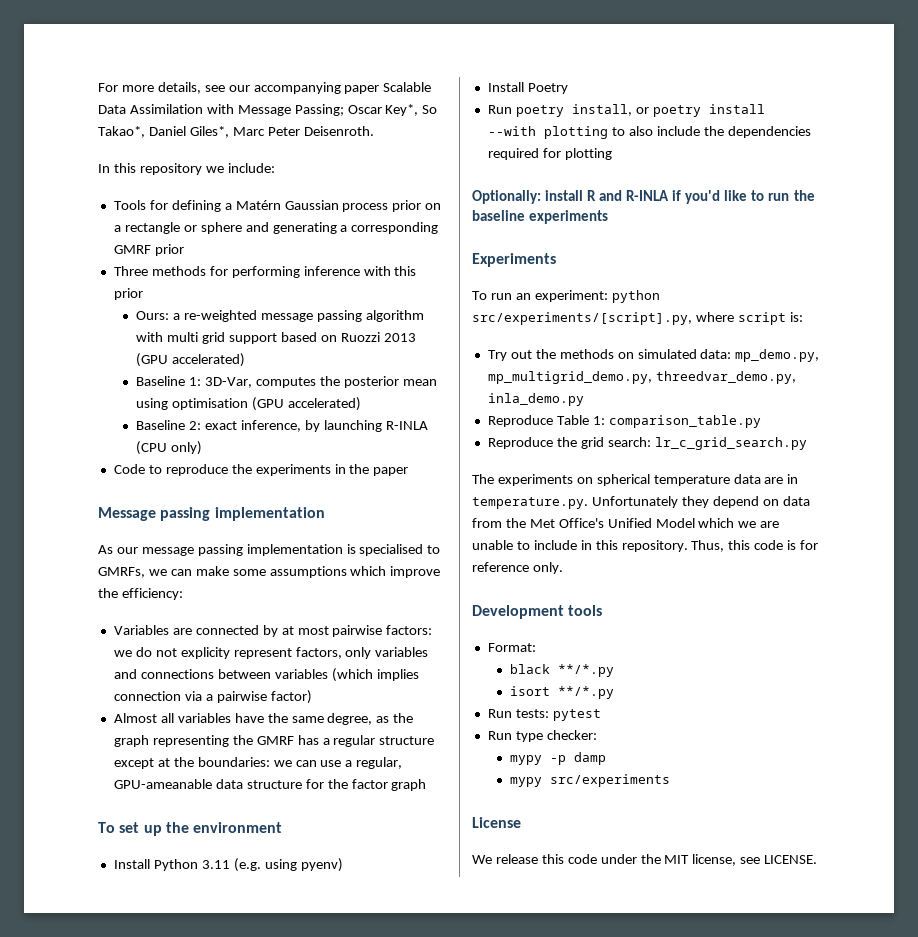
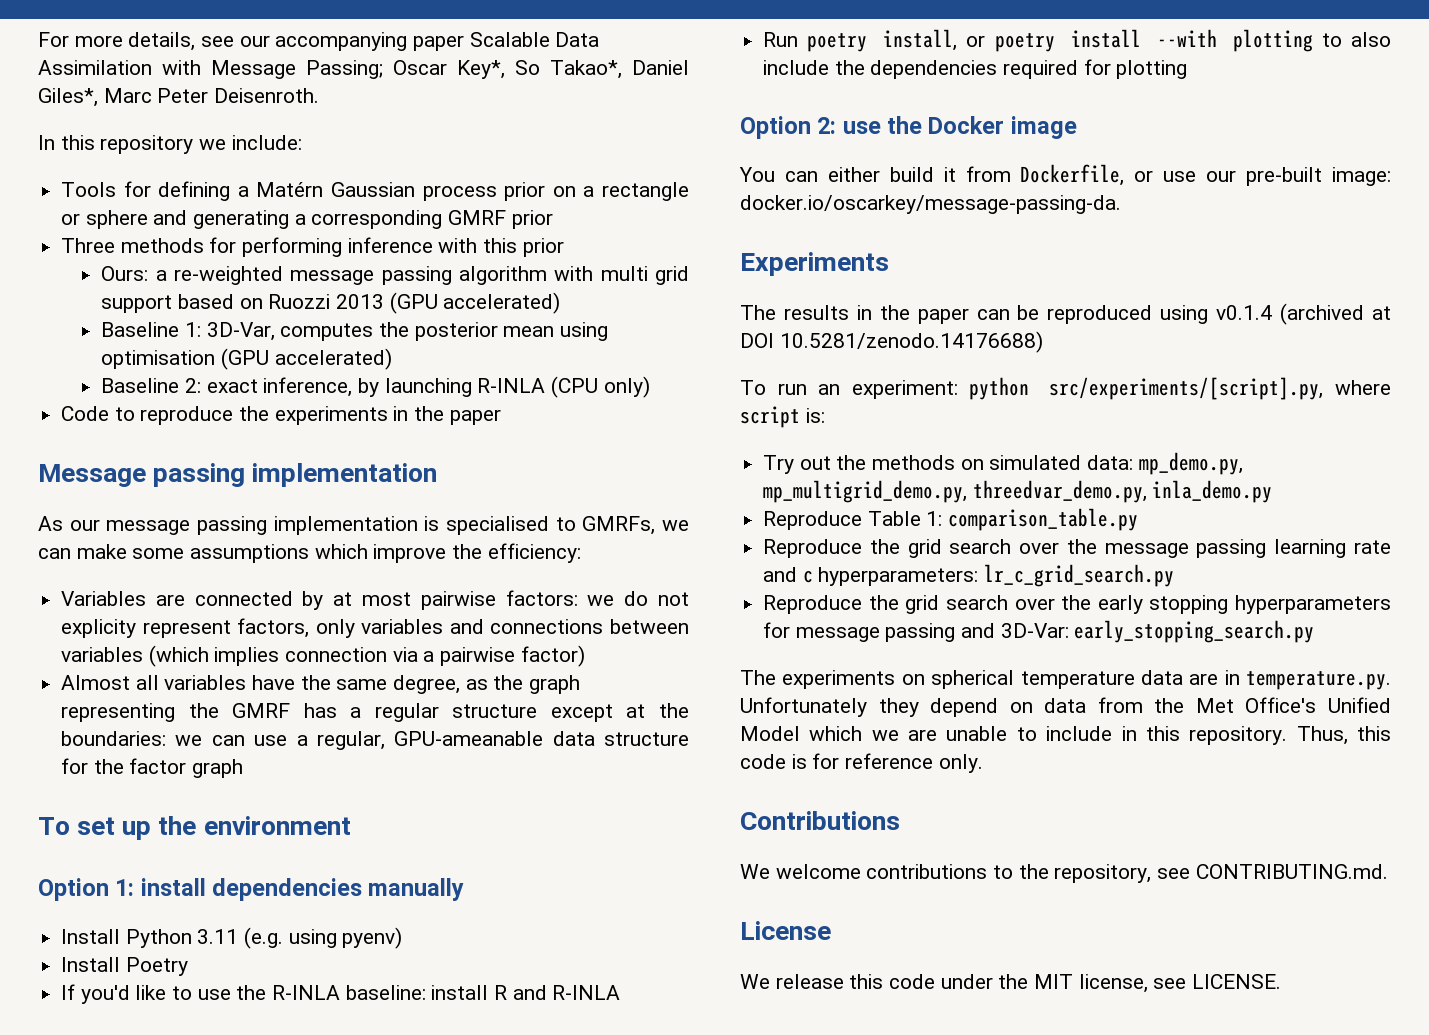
(283, 827) none -> [38,878,465,901] // Option 1: install dependencies manually
(568, 88) none -> [61,984,621,1004] // If you'd like to use the R-INLA baseline: install R and R-INLA
[472,190,815,204] [472,210,609,224] [472,253,556,267] Optionally: install R and R-INLA if you'd like to run the baseline experiments // Experiments -> [740,116,1077,139] [739,164,1391,186] [740,195,1121,214] [740,252,889,276] [740,303,1391,325] [740,331,1043,353] Option 2: use the Docker image // You can either build it from Dockerfile, or use our pre-built image: docker.io/oscarkey/message-passing-da. // Experiments // The results in the paper can be reproduced using v0.1.4 (archived at DOI 10.5281/zenodo.14176688)
[607,437,807,450] search: lr_c_grid_search.py -> [949,539,1391,558] [763,564,1175,587] [763,595,1391,614] [763,620,1315,643] search over the message passing learning rate and c hyperparameters: lr_c_grid_search.py // Reproduce the grid search over the early stopping hyperparameters for message passing and 3D-Var: early_stopping_search.py
[472,605,603,619] [487,643,536,652] [510,664,615,677] [510,686,615,699] [487,709,601,721] [487,730,597,742] [510,752,607,765] [510,774,671,787] Development tools // Format: // black **/*.py // isort **/*.py // Run tests: pytest // Run type checker: // mypy -p damp // mypy src/experiments -> [740,811,900,830] [740,864,1388,883] Contributions // We welcome contributions to the repository, see CONTRIBUTING.md.

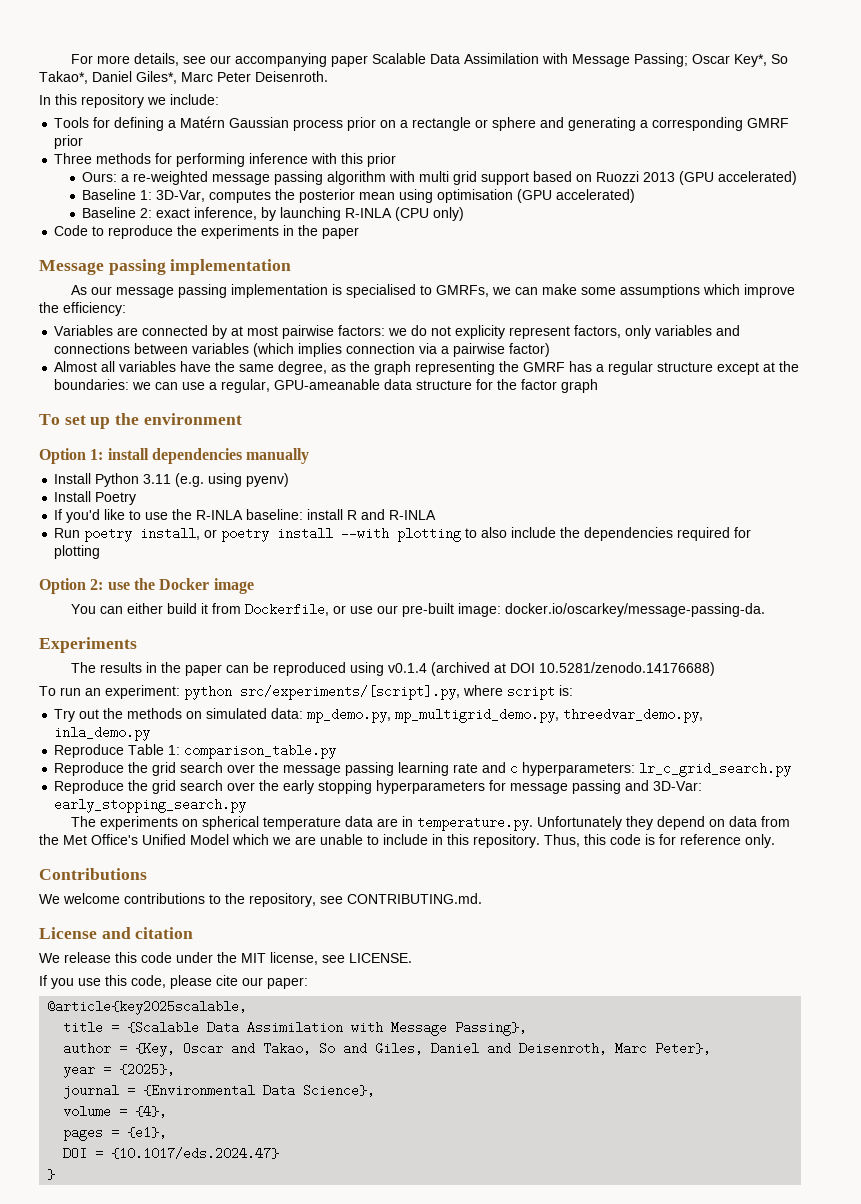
(831, 930) none -> [101,927,194,939] and citation
(1282, 981) none -> [39,975,308,989] [47,1000,248,1015] [63,1021,528,1036] [63,1042,712,1057] [63,1063,176,1078] [63,1084,376,1099] [63,1105,168,1118] [63,1126,168,1141] [63,1147,280,1160] [47,1169,56,1180] // If you use this code, please cite our paper: // @article{key2025scalable, // title = {Scalable Data Assimilation with Message Passing}, // author = {Key, Oscar and Takao, So and Giles, Daniel and Deisenroth, Marc Peter}, // year = {2025}, // journal = {Environmental Data Science}, // volume = {4}, // pages = {e1}, // DOI = {10.1017/eds.2024.47} // }

